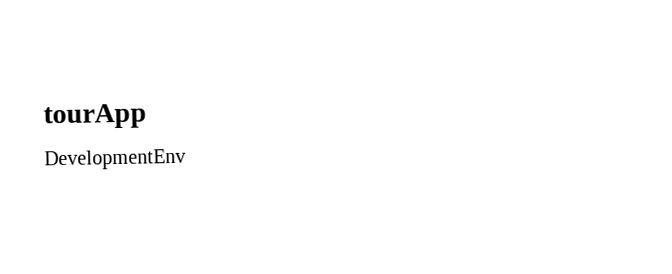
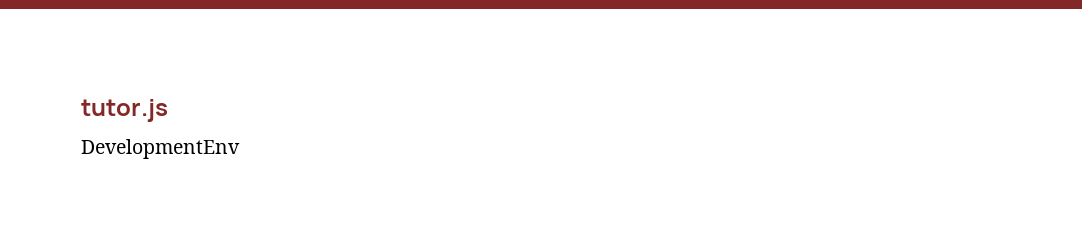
[43,103,147,130] tourApp -> [81,99,168,122] tutor.js

